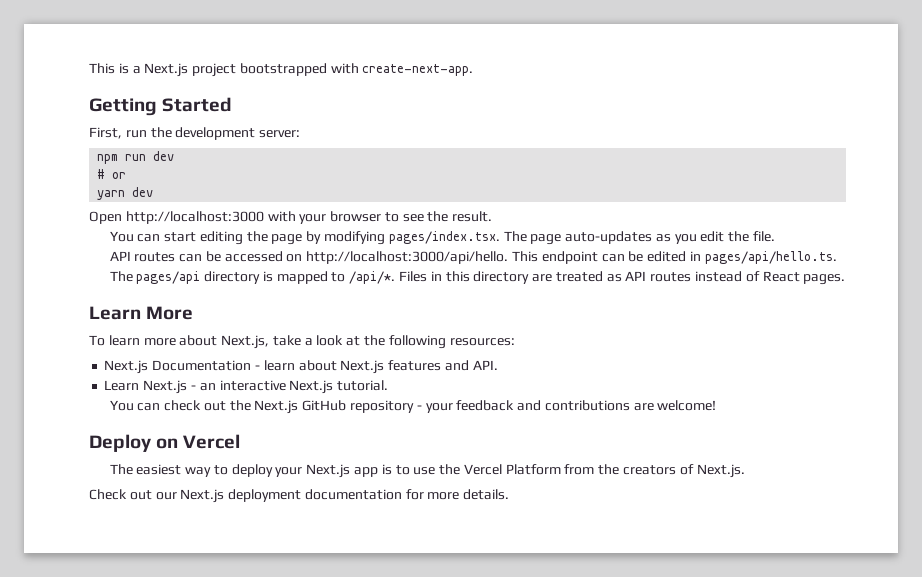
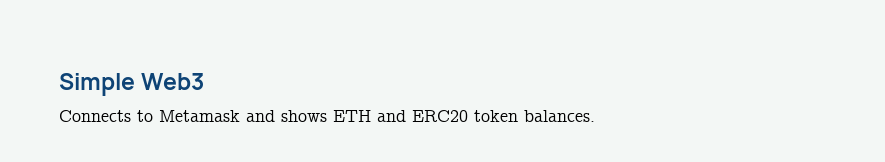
[89,63,474,77] [89,97,233,116] [89,127,301,140] [97,151,175,164] [97,169,127,179] [97,187,154,200] [89,211,493,224] [109,231,776,245] [109,251,837,264] [109,271,846,285] [89,306,194,320] [89,335,515,349] [104,360,498,374] [104,380,389,394] [109,400,717,414] [89,434,241,452] [109,464,745,478] [89,489,510,503] This is a Next.js project bootstrapped with create-next-app. // Getting Started // First, run the development server: // npm run dev // # or // yarn dev // Open http://localhost:3000 with your browser to see the result. // You can start editing the page by modifying pages/index.tsx. The page auto-updates as you edit the file. // API routes can be accessed on http://localhost:3000/api/hello. This endpoint can be edited in pages/api/hello.ts. // The pages/api directory is mapped to /api/*. Files in this directory are treated as API routes instead of React pages. // Learn More // To learn more about Next.js, take a look at the following resources: // Next.js Documentation - learn about Next.js features and API. // Learn Next.js - an interactive Next.js tutorial. // You can check out the Next.js GitHub repository - your feedback and contributions are welcome! // Deploy on Vercel // The easiest way to deploy your Next.js app is to use the Vercel Platform from the creators of Next.js. // Check out our Next.js deployment documentation for more details. -> [59,73,205,96] [59,110,595,122] Simple Web3 // Connects to Metamask and shows ETH and ERC20 token balances.

